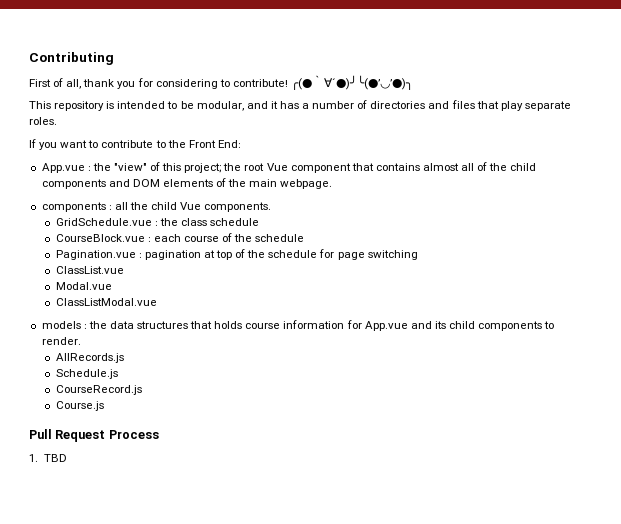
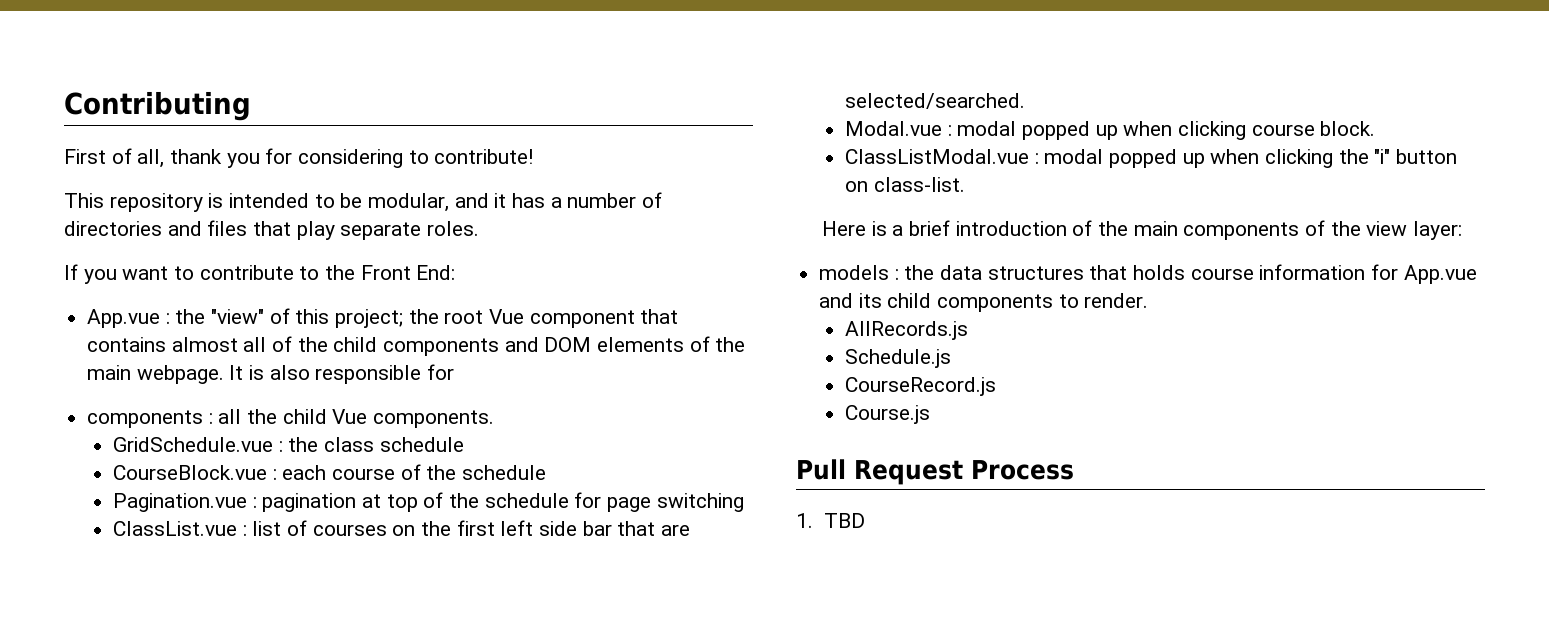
[290,75,413,90] ╭(●｀∀´●)╯╰(●’◡’●)╮ -> (534, 156) none
(333, 184) none -> [229,364,455,384] It is also responsible for
[55,282,112,290] [55,298,157,306] // Modal.vue // ClassListModal.vue -> [242,520,691,536] [845,93,1026,109] [845,121,1376,140] [845,149,1458,168] [845,177,965,192] [821,220,1462,240] : list of courses on the first left side bar that are selected/searched. // Modal.vue : modal popped up when clicking course block. // ClassListModal.vue : modal popped up when clicking the "i" button on class-list. // Here is a brief introduction of the main components of the view layer:

